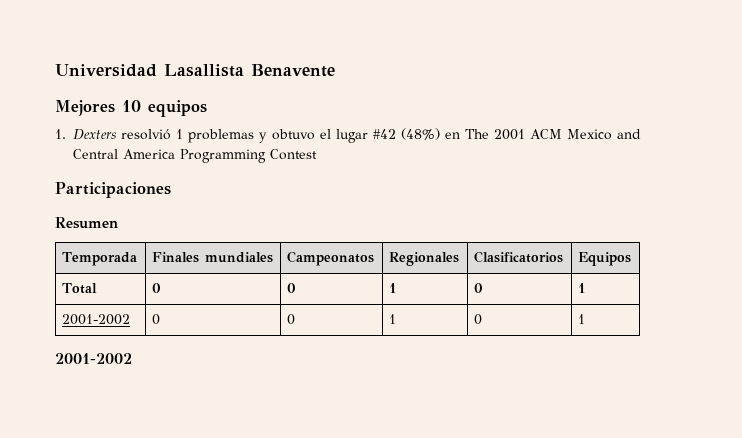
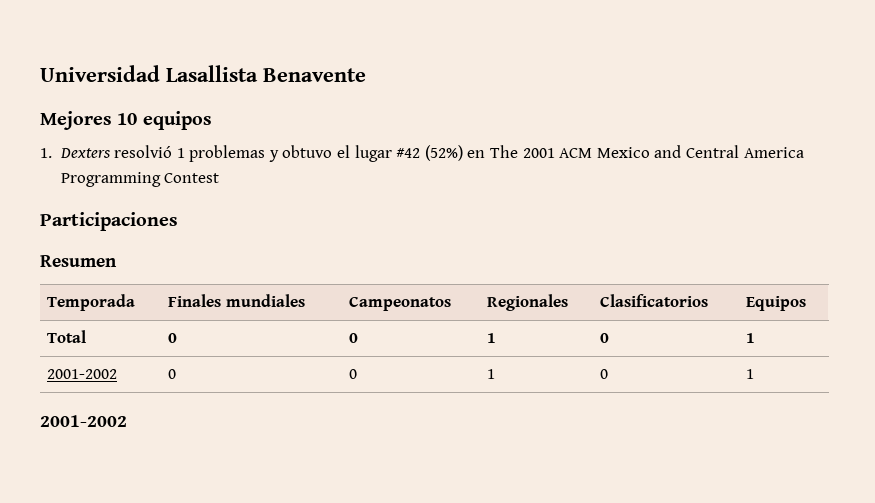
[401,128,440,140] (48%) -> [424,145,463,161] (52%)

